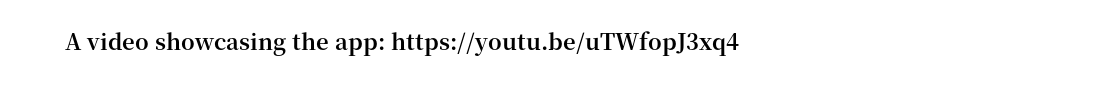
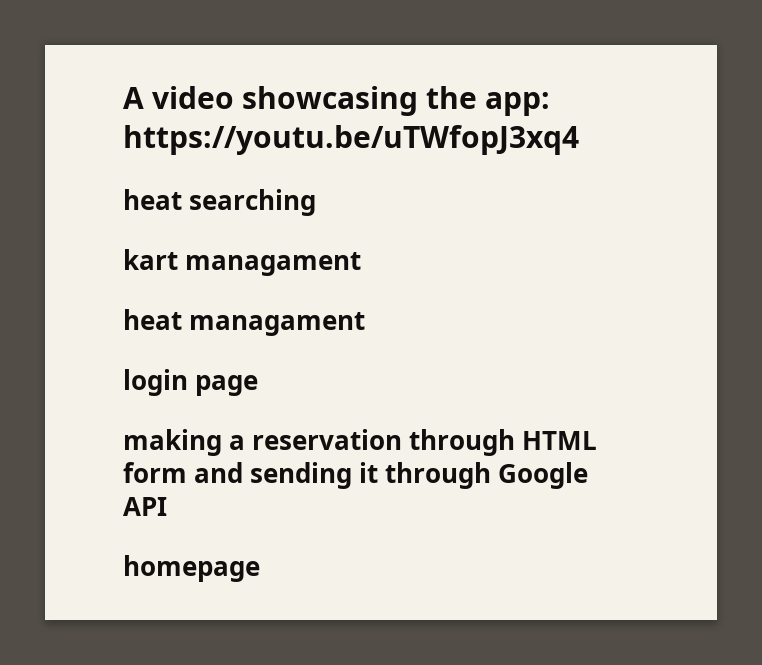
(739, 43) none -> [123,189,317,216] [123,249,362,276] [123,309,366,336] [123,369,259,396] [123,429,598,456] [123,462,589,489] [123,497,167,516] [123,555,260,582] // heat searching // kart managament // heat managament // login page // making a reservation through HTML form and sending it through Google API // homepage

